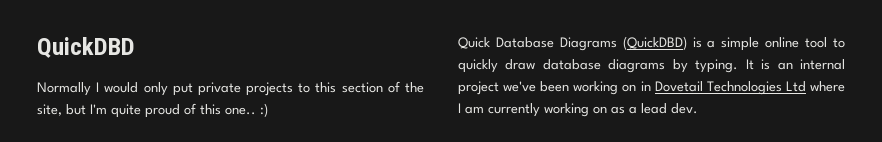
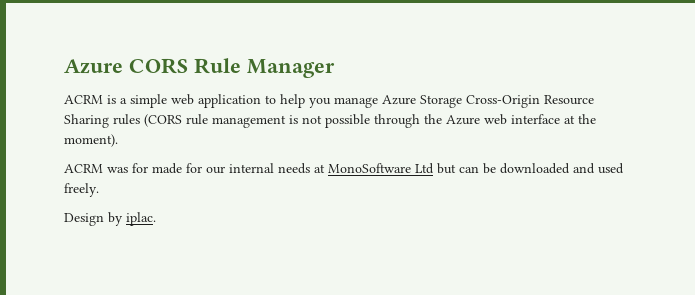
[37,37,135,58] [37,81,425,96] [37,103,268,118] [458,36,846,51] [458,59,846,73] [458,81,845,95] [458,103,698,117] QuickDBD // Normally I would only put private projects to this section of the site, but I'm quite proud of this one.. :) // Quick Database Diagrams (QuickDBD) is a simple online tool to quickly draw database diagrams by typing. It is an internal project we've been working on in Dovetail Technologies Ltd where I am currently working on as a lead dev. -> [64,58,335,78] [64,94,594,108] [64,114,596,128] [64,134,118,147] [64,163,624,174] [64,183,99,197] [64,212,156,226] Azure CORS Rule Manager // ACRM is a simple web application to help you manage Azure Storage Cross-Origin Resource Sharing rules (CORS rule management is not possible through the Azure web interface at the moment). // ACRM was for made for our internal needs at MonoSoftware Ltd but can be downloaded and used freely. // Design by iplac.

